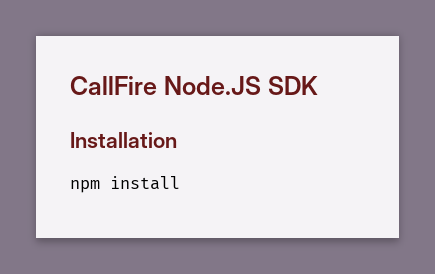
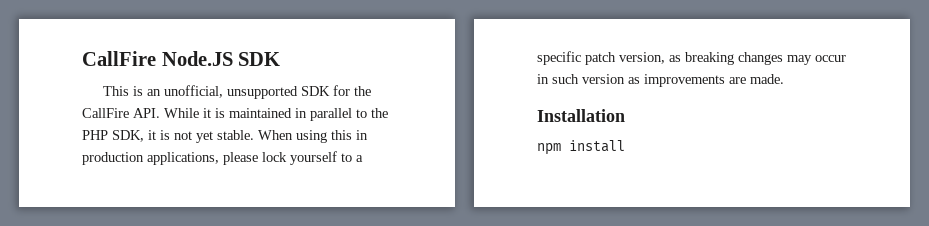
(318, 85) none -> [103,85,372,99] [82,108,388,121] [82,130,368,143] [82,151,363,165] [537,51,846,65] [537,74,784,87] // This is an unofficial, unsupported SDK for the CallFire API. While it is maintained in parallel to the PHP SDK, it is not yet stable. When using this in production applications, please lock yourself to a specific patch version, as breaking changes may occur in such version as improvements are made.

